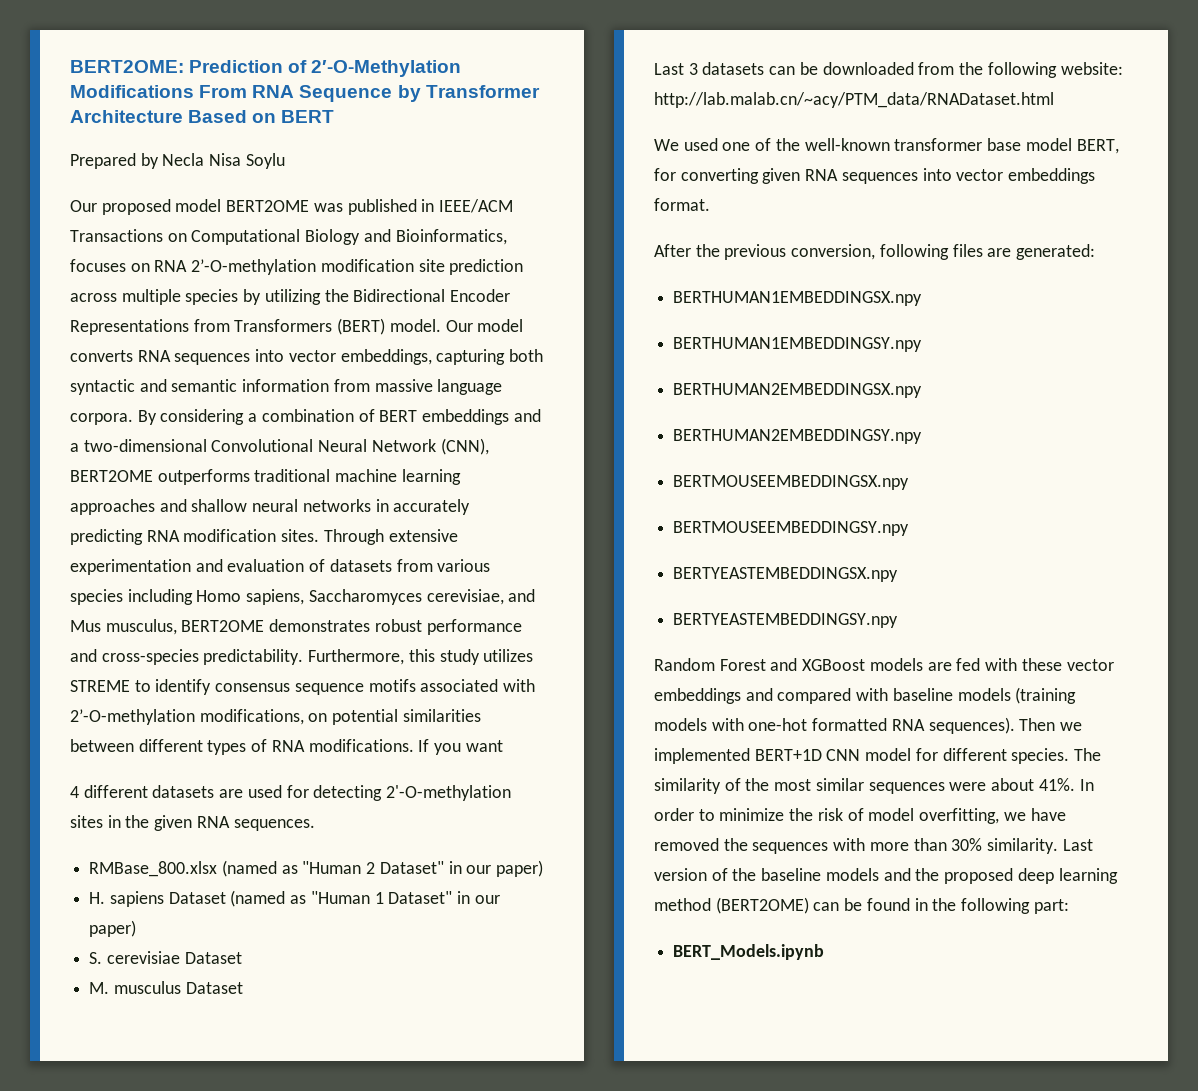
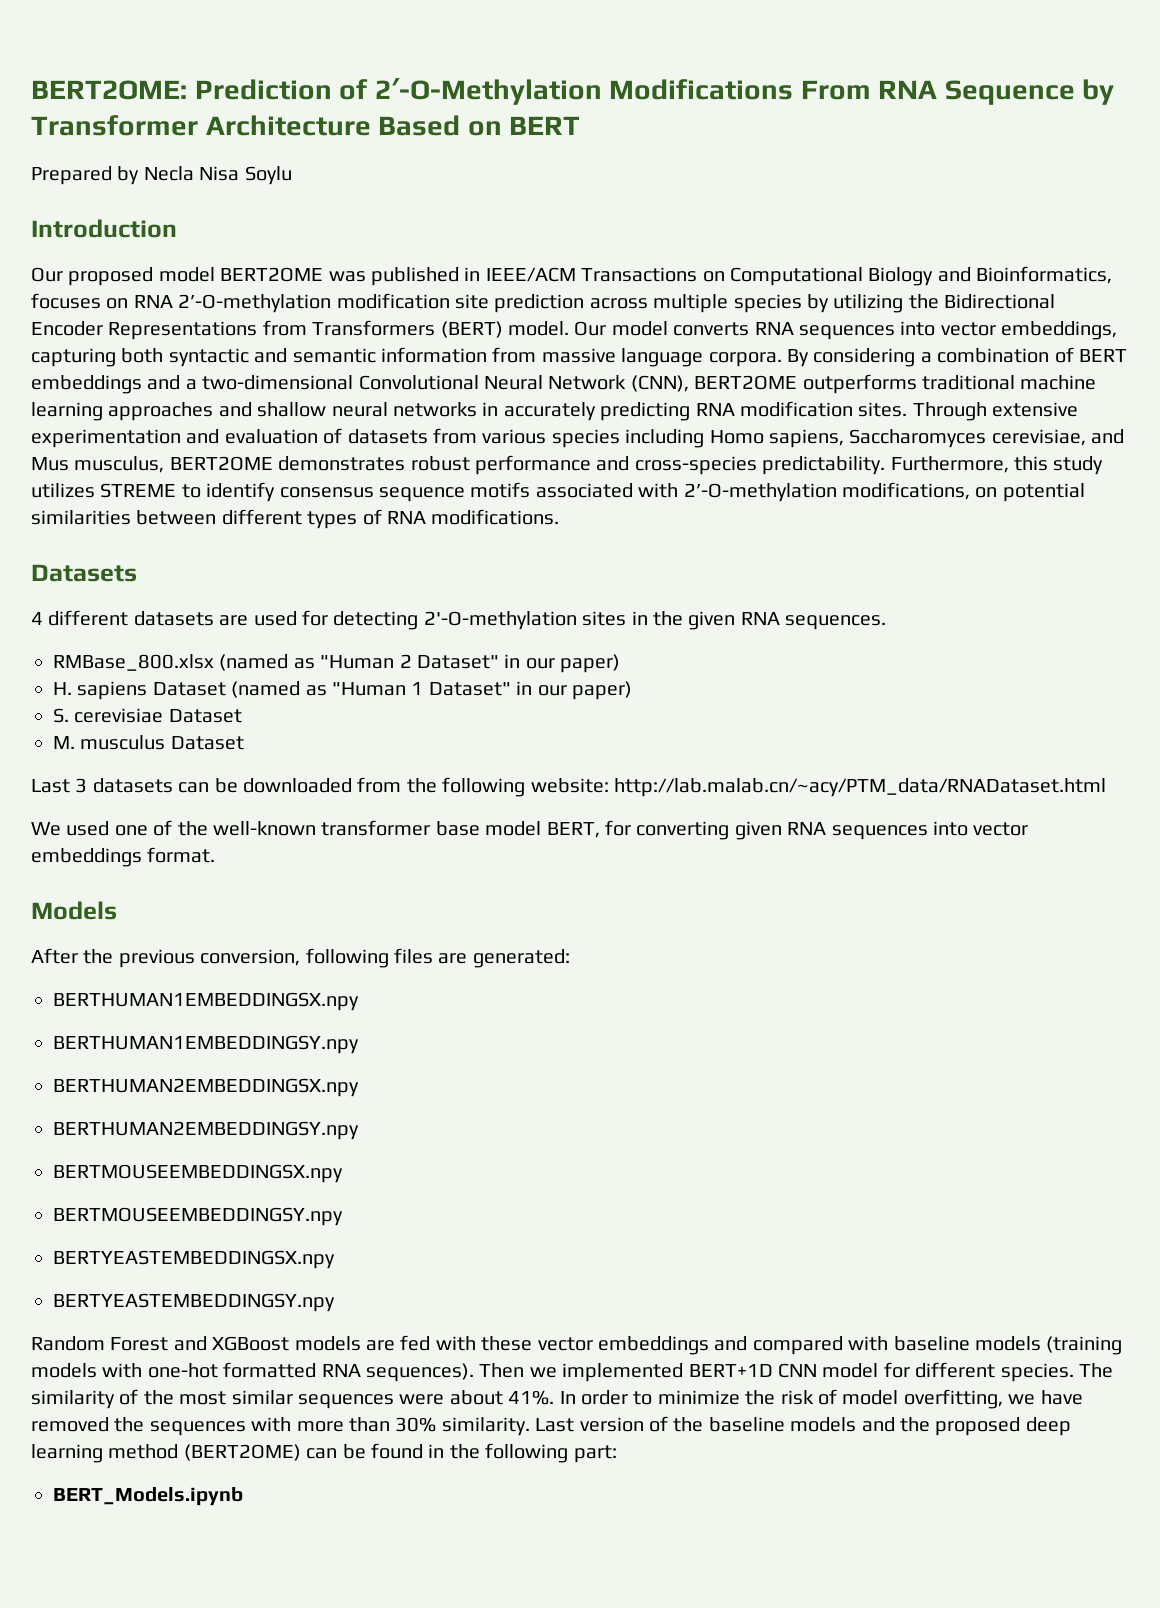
(285, 161) none -> [31,219,177,238] // Introduction
[418,739,503,755] If you want -> [31,564,137,582] // Datasets
(710, 204) none -> [31,901,117,920] // Models

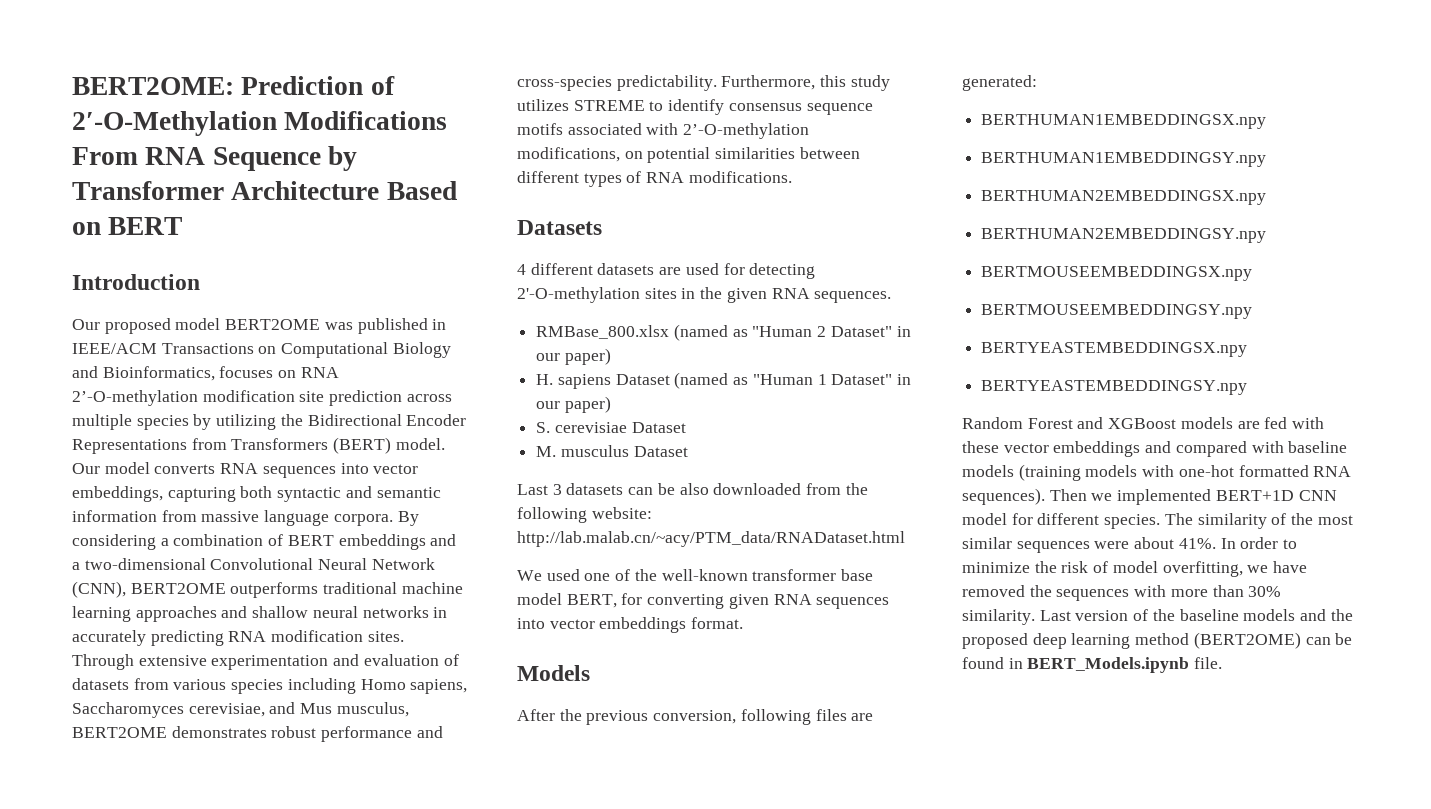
[31,166,292,185] // Prepared by Necla Nisa Soylu -> (183, 226) none
(238, 785) none -> [679,483,709,495] also
[449,1443,617,1463] [53,1487,243,1506] the following part: // BERT_Models.ipynb -> [1027,657,1223,673] BERT_Models.ipynb file.

